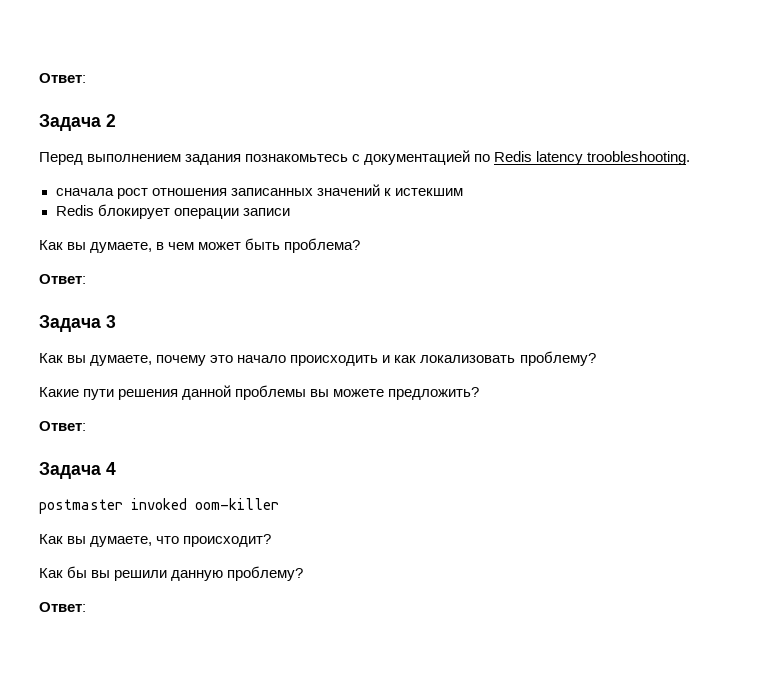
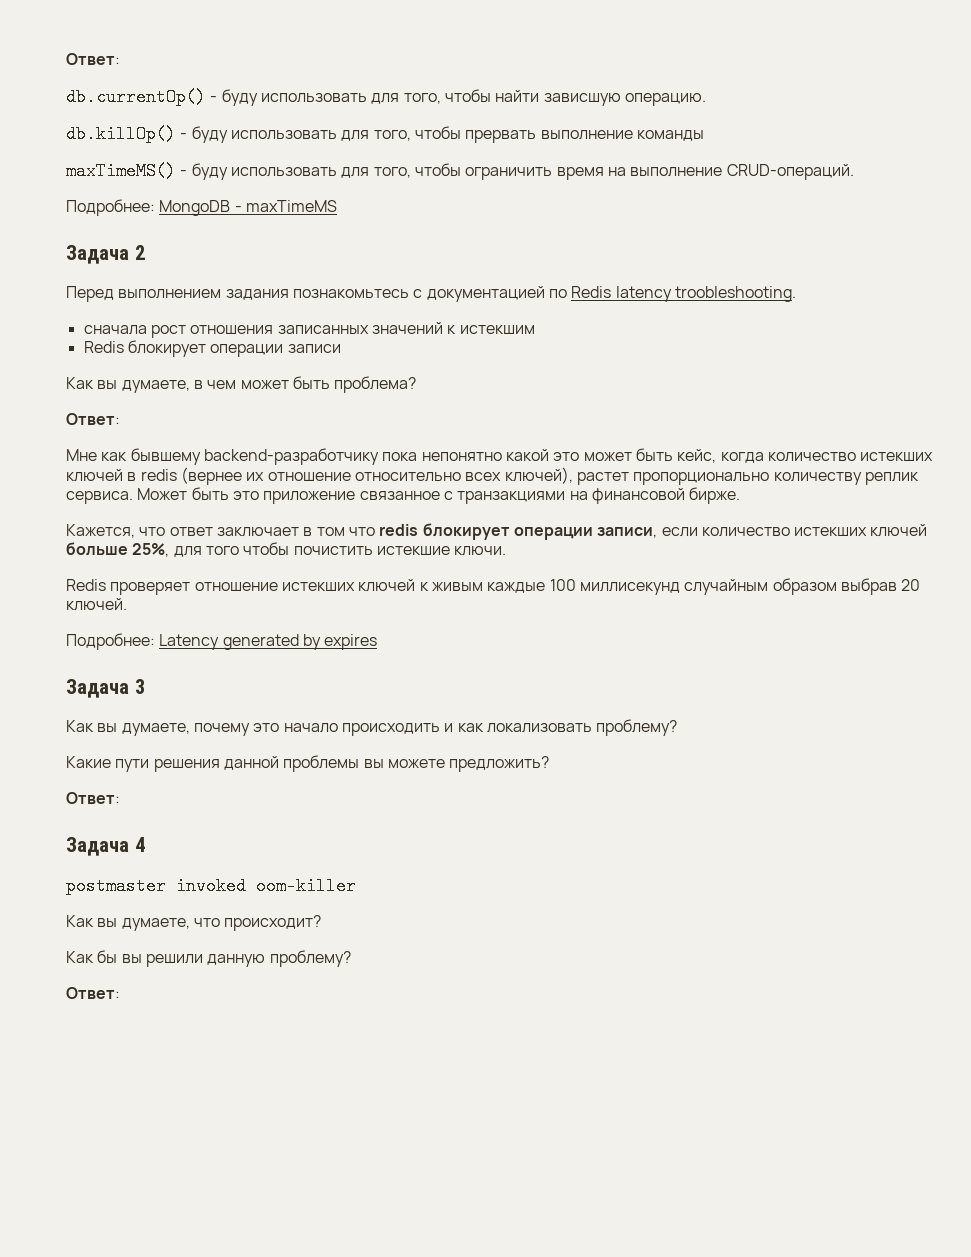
[39,73,86,83] Ответ: -> [66,53,120,65] [66,88,706,106] [66,125,704,143] [66,162,854,180] [66,199,337,216] Ответ: // db.currentOp() - буду использовать для того, чтобы найти зависшую операцию. // db.killOp() - буду использовать для того, чтобы прервать выполнение команды // maxTimeMS() - буду использовать для того, чтобы ограничить время на выполнение CRUD-операций. // Подробнее: MongoDB - maxTimeMS
(86, 279) none -> [66,448,934,465] [66,467,919,485] [66,487,741,504] [66,523,928,540] [66,542,507,557] [66,578,921,595] [66,598,127,611] [66,633,378,650] // Мне как бывшему backend-разработчику пока непонятно какой это может быть кейс, когда количество истекших ключей в redis (вернее их отношение относительно всех ключей), растет пропорционально количеству реплик сервиса. Может быть это приложение связанное с транзакциями на финансовой бирже. // Кажется, что ответ заключает в том что redis блокирует операции записи, если количество истекших ключей больше 25%, для того чтобы почистить истекшие ключи. // Redis проверяет отношение истекших ключей к живым каждые 100 миллисекунд случайным образом выбрав 20 ключей. // Подробнее: Latency generated by expires

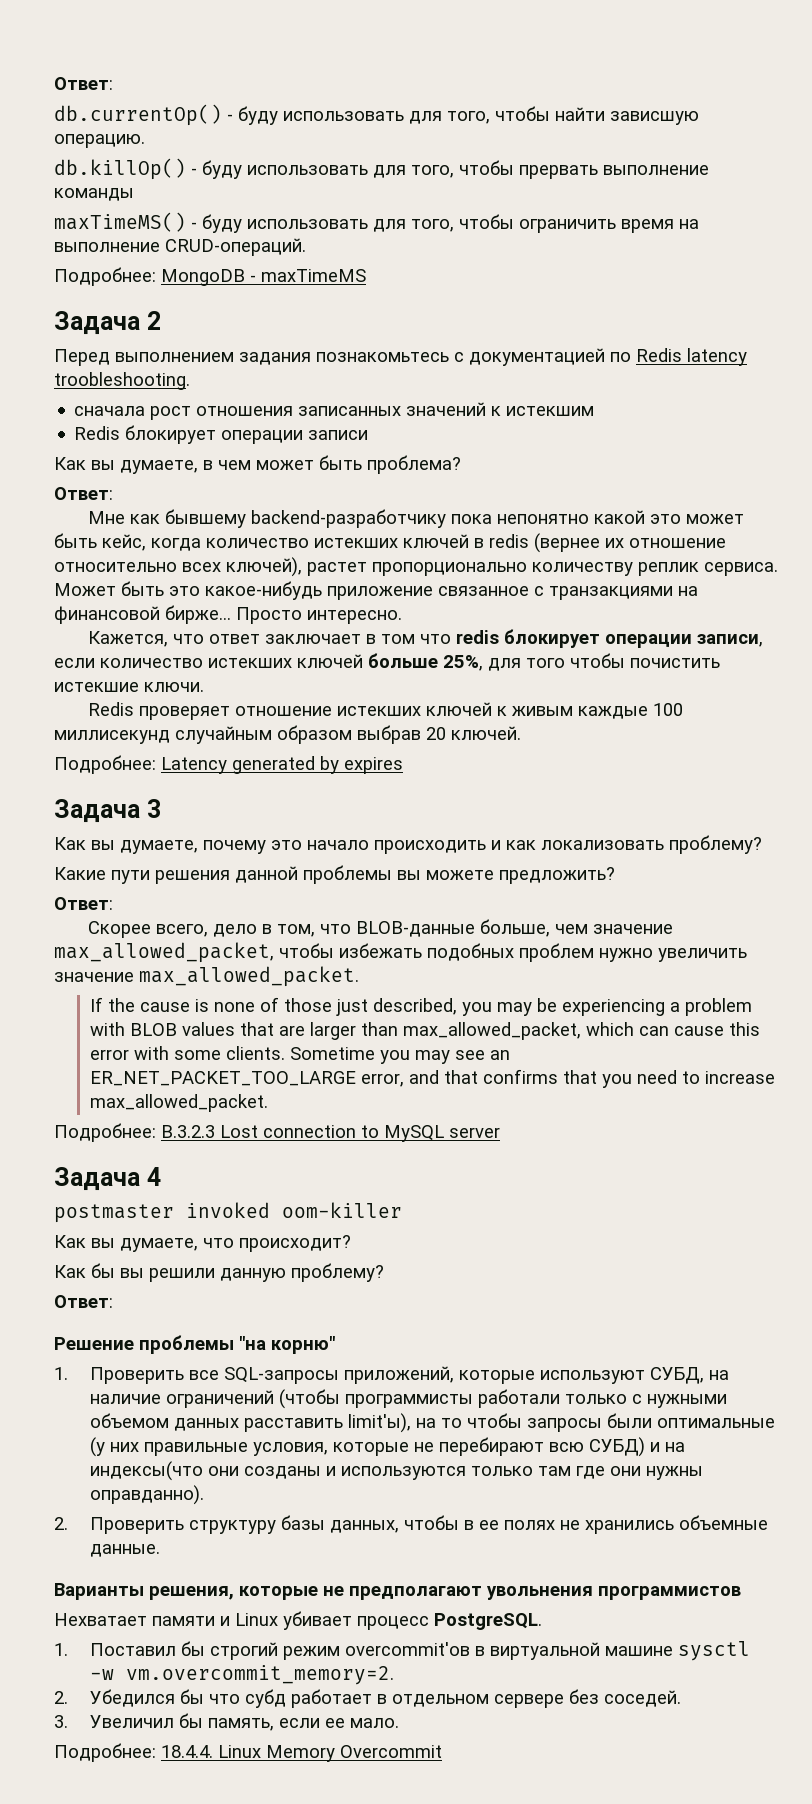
(259, 495) none -> [205,581,322,600] какое-нибудь
[689,487,741,504] бирже. -> [165,605,402,624] бирже... Просто интересно.
(120, 798) none -> [88,919,674,938] [54,942,747,963] [54,966,359,987] [90,997,753,1016] [90,1022,761,1040] [90,1046,511,1064] [90,1069,776,1088] [90,1094,269,1112] [54,1123,500,1142] // Скорее всего, дело в том, что BLOB-данные больше, чем значение max_allowed_packet, чтобы избежать подобных проблем нужно увеличить значение max_allowed_packet. // If the cause is none of those just described, you may be experiencing a problem with BLOB values that are larger than max_allowed_packet, which can cause this error with some clients. Sometime you may see an ER_NET_PACKET_TOO_LARGE error, and that confirms that you need to increase max_allowed_packet. // Подробнее: B.3.2.3 Lost connection to MySQL server
(120, 993) none -> [54,1335,335,1354] [54,1366,730,1384] [90,1389,728,1409] [90,1413,776,1433] [90,1437,686,1457] [90,1461,704,1481] [90,1485,205,1505] [54,1515,769,1534] [90,1544,161,1557] [54,1583,741,1600] [54,1611,542,1630] [54,1641,751,1661] [90,1665,395,1685] [54,1689,682,1708] [54,1713,400,1731] [54,1743,442,1762] // Решение проблемы "на корню" // 1. Проверить все SQL-запросы приложений, которые используют СУБД, на наличие ограничений (чтобы программисты работали только с нужными объемом данных расставить limit'ы), на то чтобы запросы были оптимальные (у них правильные условия, которые не перебирают всю СУБД) и на индексы(что они созданы и используются только там где они нужны оправданно). // 2. Проверить структуру базы данных, чтобы в ее полях не хранились объемные данные. // Варианты решения, которые не предполагают увольнения программистов // Нехватает памяти и Linux убивает процесс PostgreSQL. // 1. Поставил бы строгий режим overcommit'ов в виртуальной машине sysctl -w vm.overcommit_memory=2. // 2. Убедился бы что субд работает в отдельном сервере без соседей. // 3. Увеличил бы память, если ее мало. // Подробнее: 18.4.4. Linux Memory Overcommit

